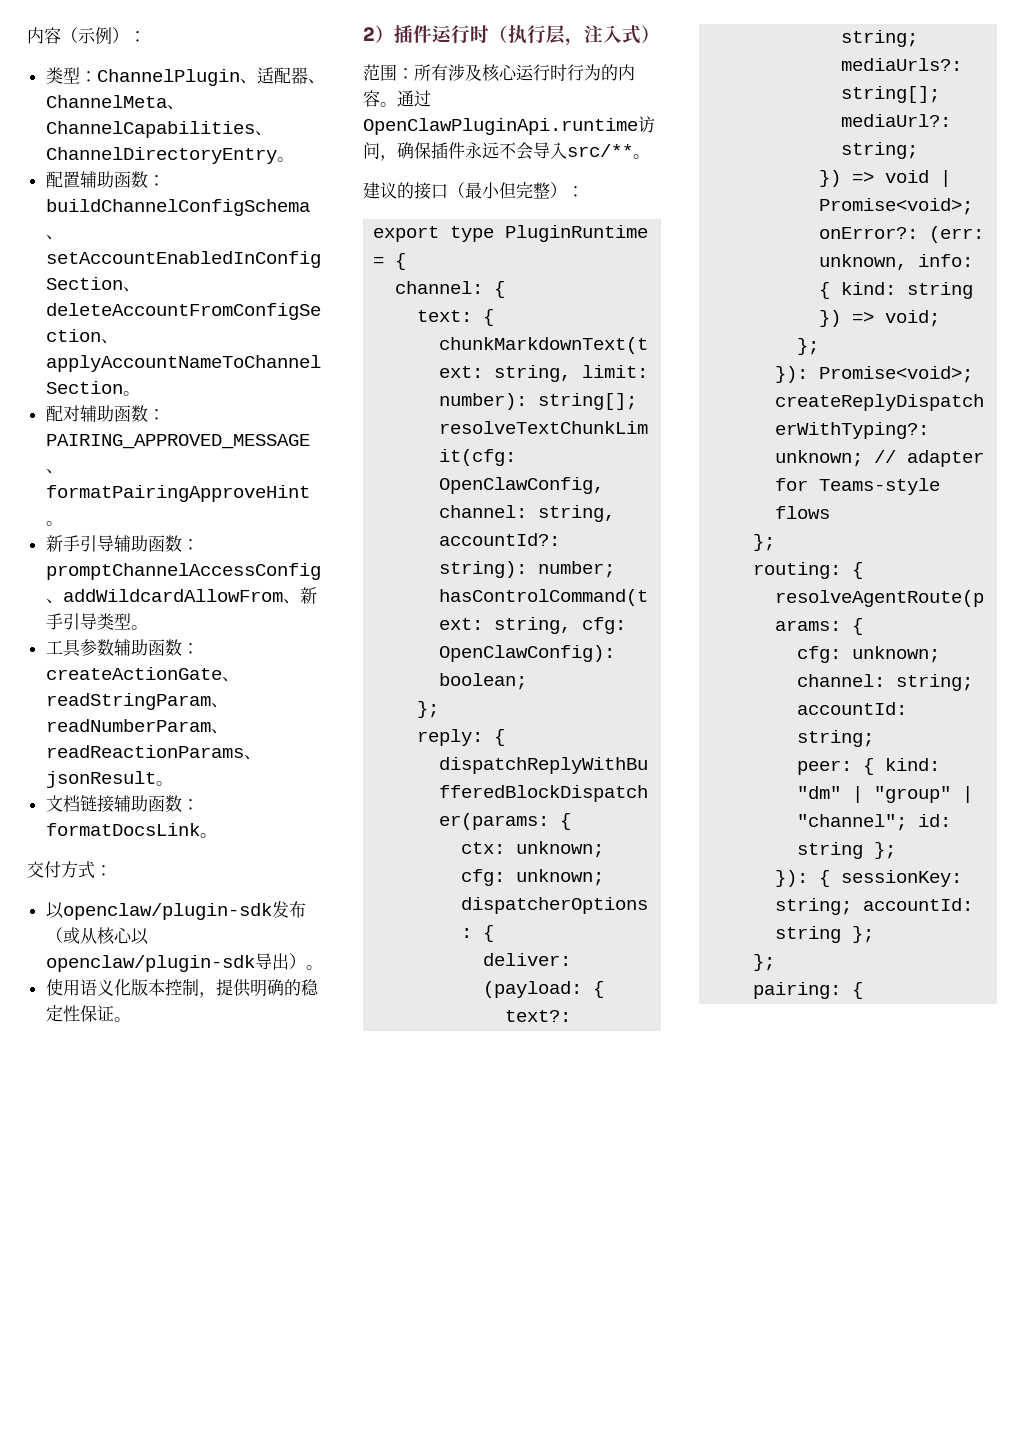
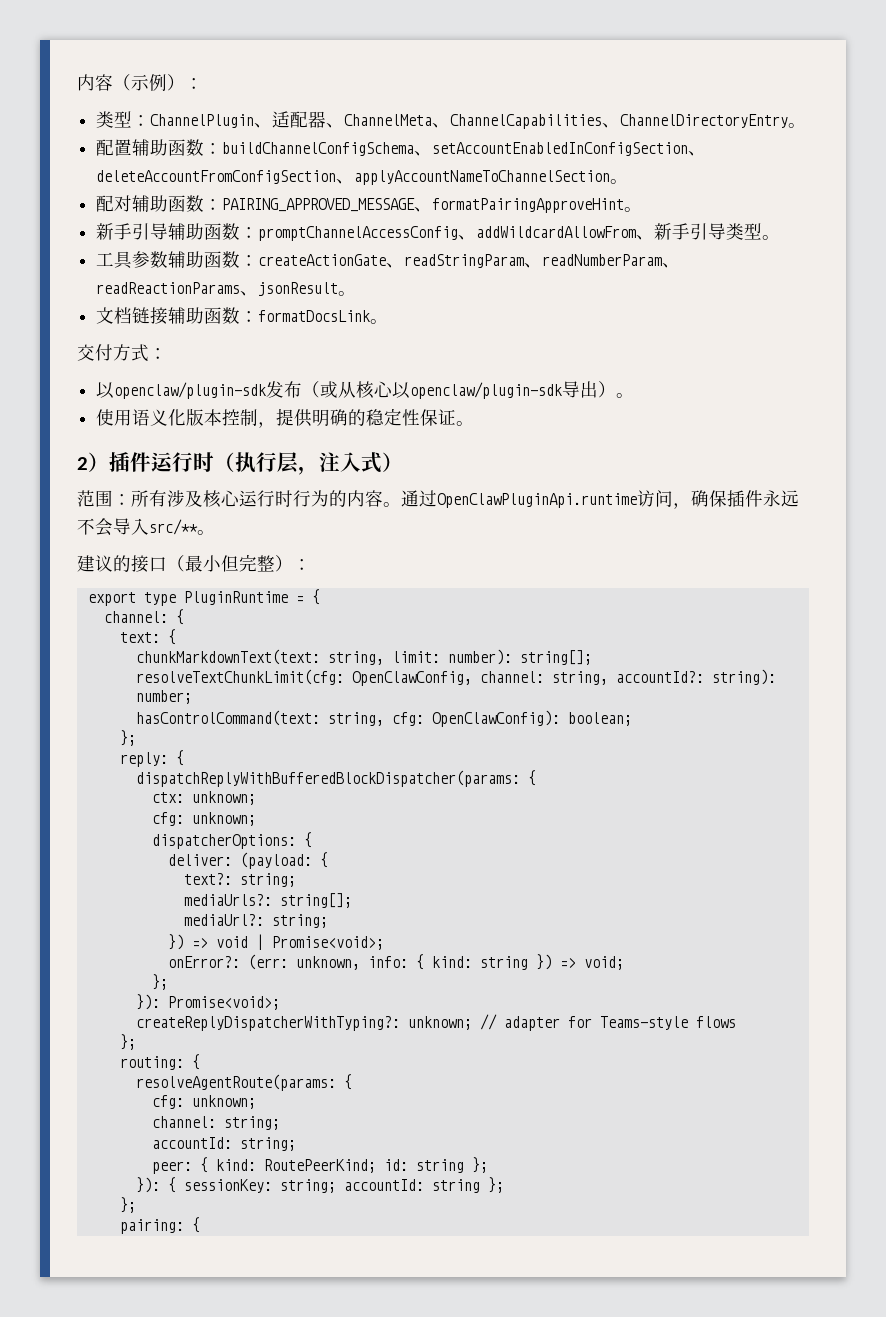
[797,786,974,803] [797,814,908,831] "dm" | "group" | "channel"; -> [263,1159,376,1173] RoutePeerKind;

